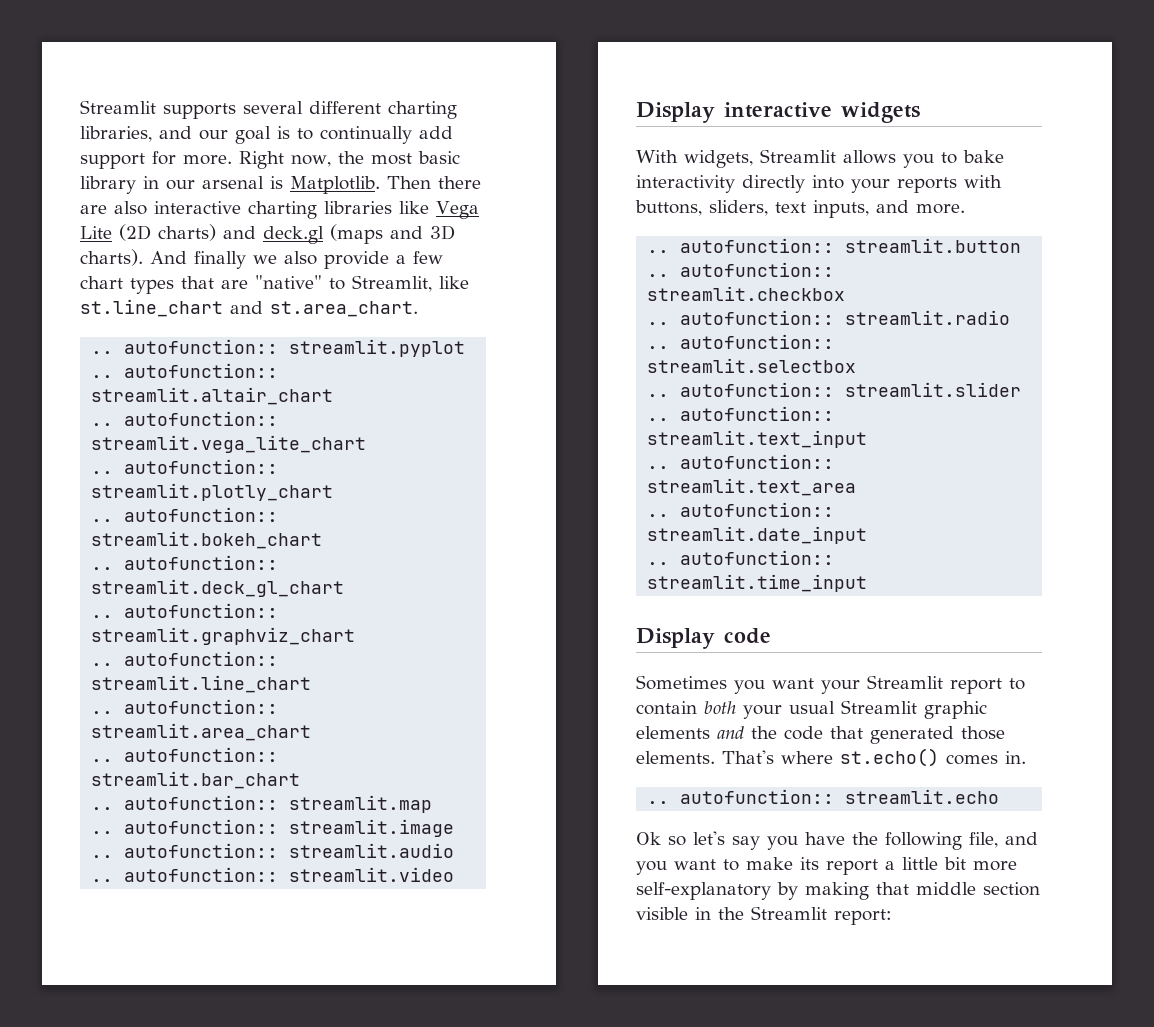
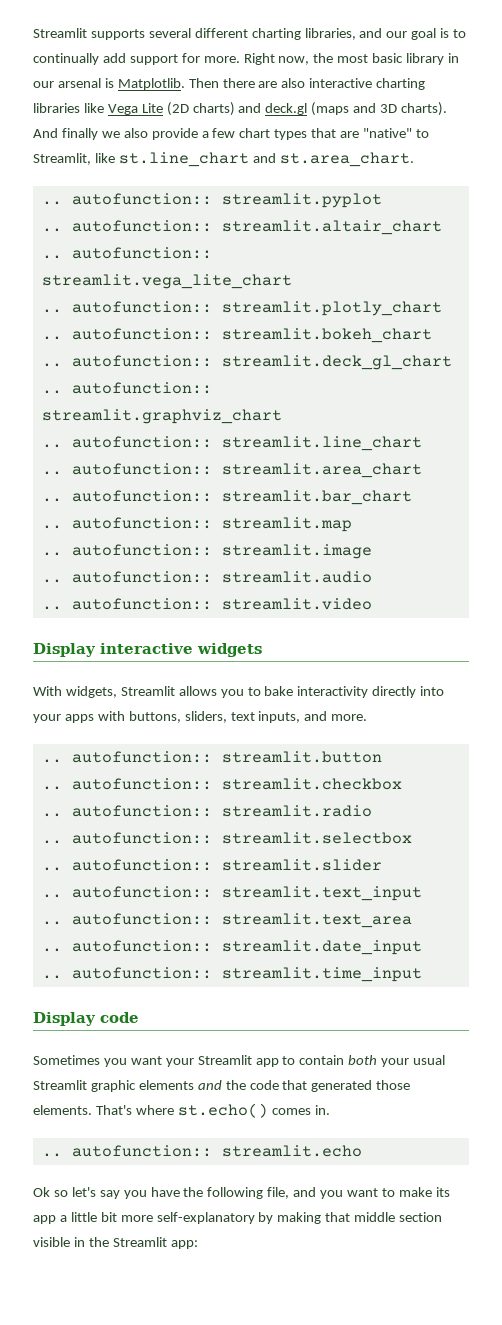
[897,177,957,193] reports -> [64,714,94,723] apps
[950,678,1002,694] report -> [255,1058,279,1067] app
[826,859,878,875] report -> [33,1215,56,1224] app
[834,909,892,925] report: -> [170,1240,198,1249] app:

